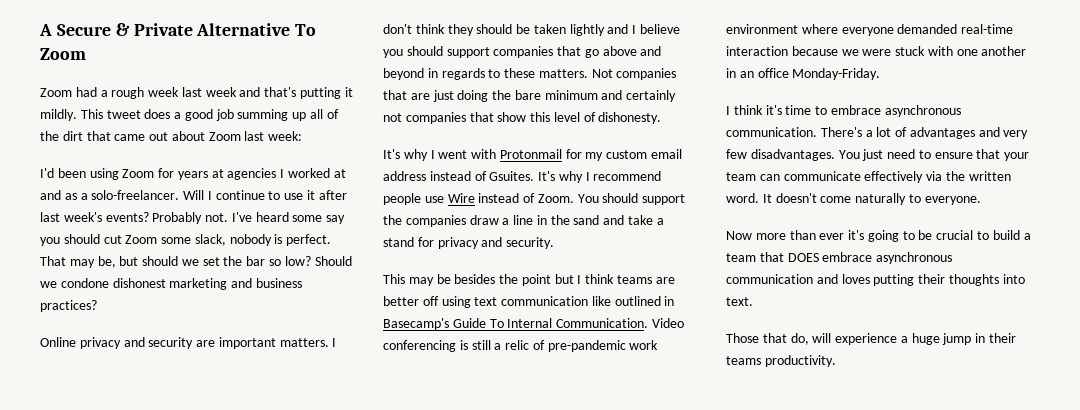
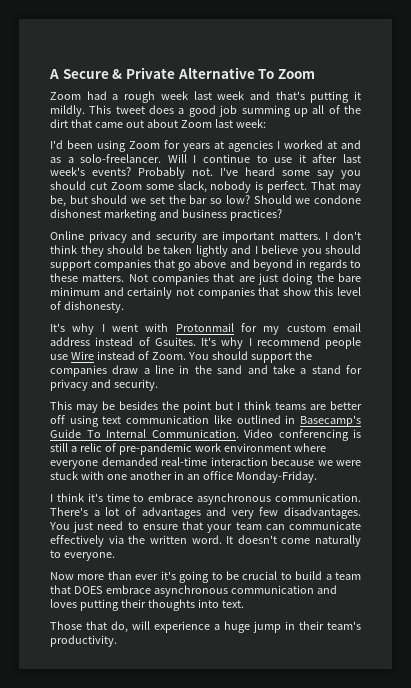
[726,356,761,365] teams -> [327,621,361,630] team's

